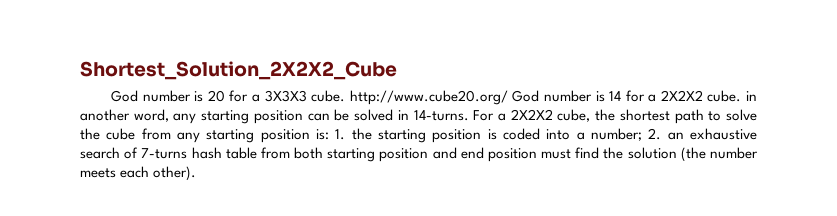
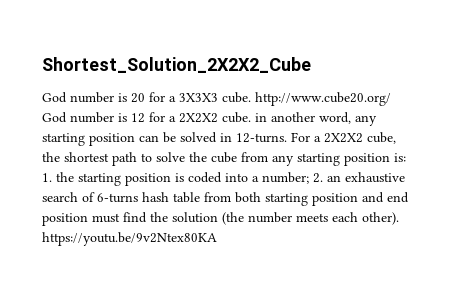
[609,91,622,101] 14 -> [131,113,145,123] 12
[413,110,469,121] 14-turns. -> [236,133,287,143] 12-turns.
[141,148,188,159] 7-turns -> [97,193,138,203] 6-turns
(197, 173) none -> [42,232,217,246] https://youtu.be/9v2Ntex80KA

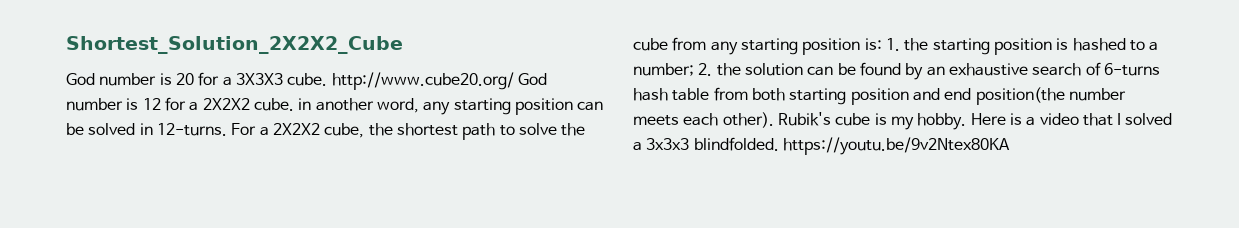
[188,172,248,183] coded into -> [1072,38,1145,51] hashed to
(323, 178) none -> [716,62,924,80] the solution can be found by
[42,212,399,226] position must find the solution (the number meets each other). -> [975,87,1126,105] [633,112,1173,130] [633,137,779,151] position(the number meets each other). Rubik's cube is my hobby. Here is a video that I solved a 3x3x3 blindfolded.

